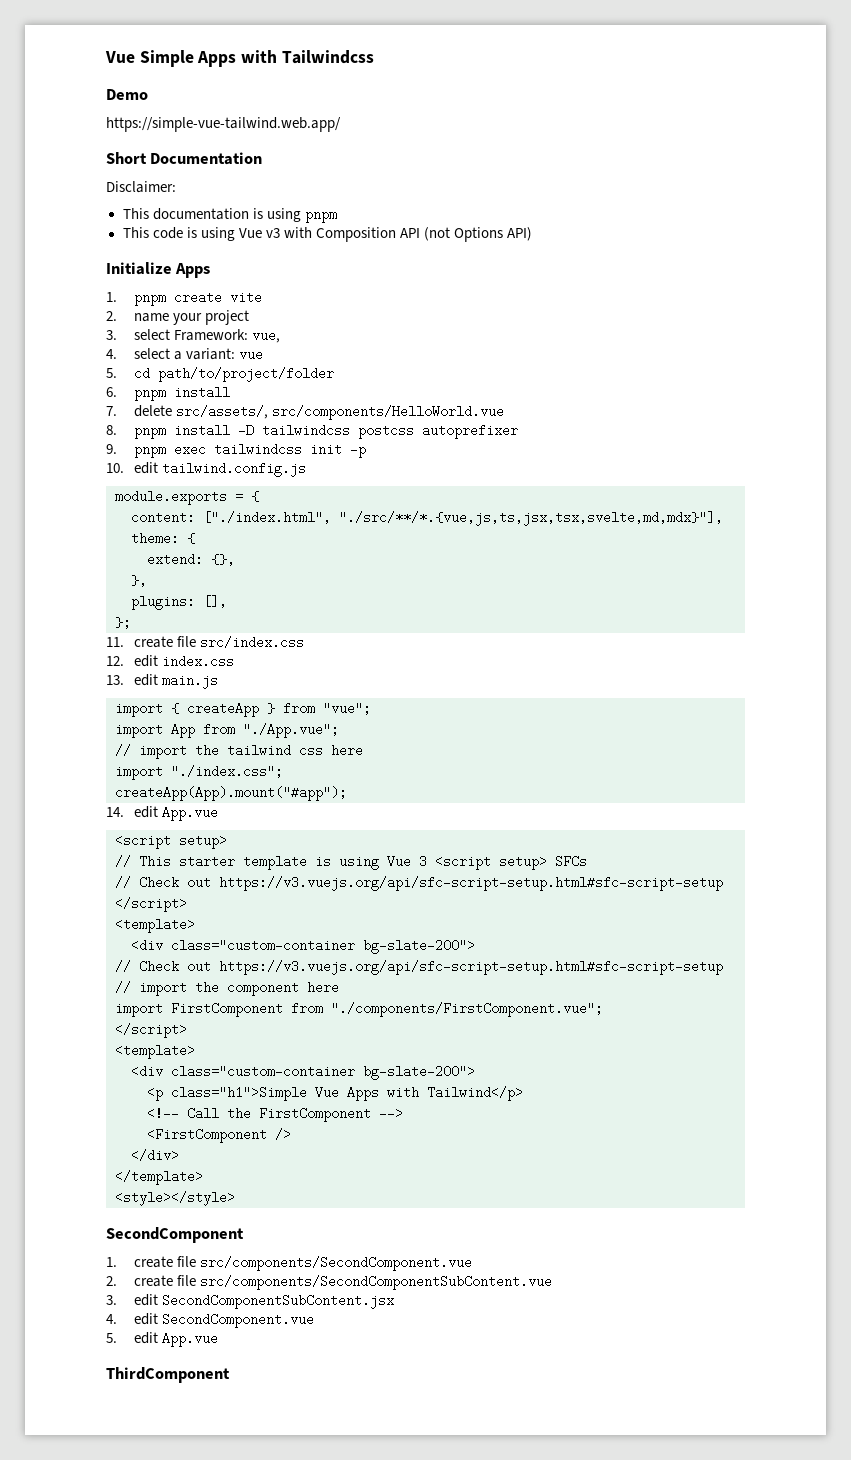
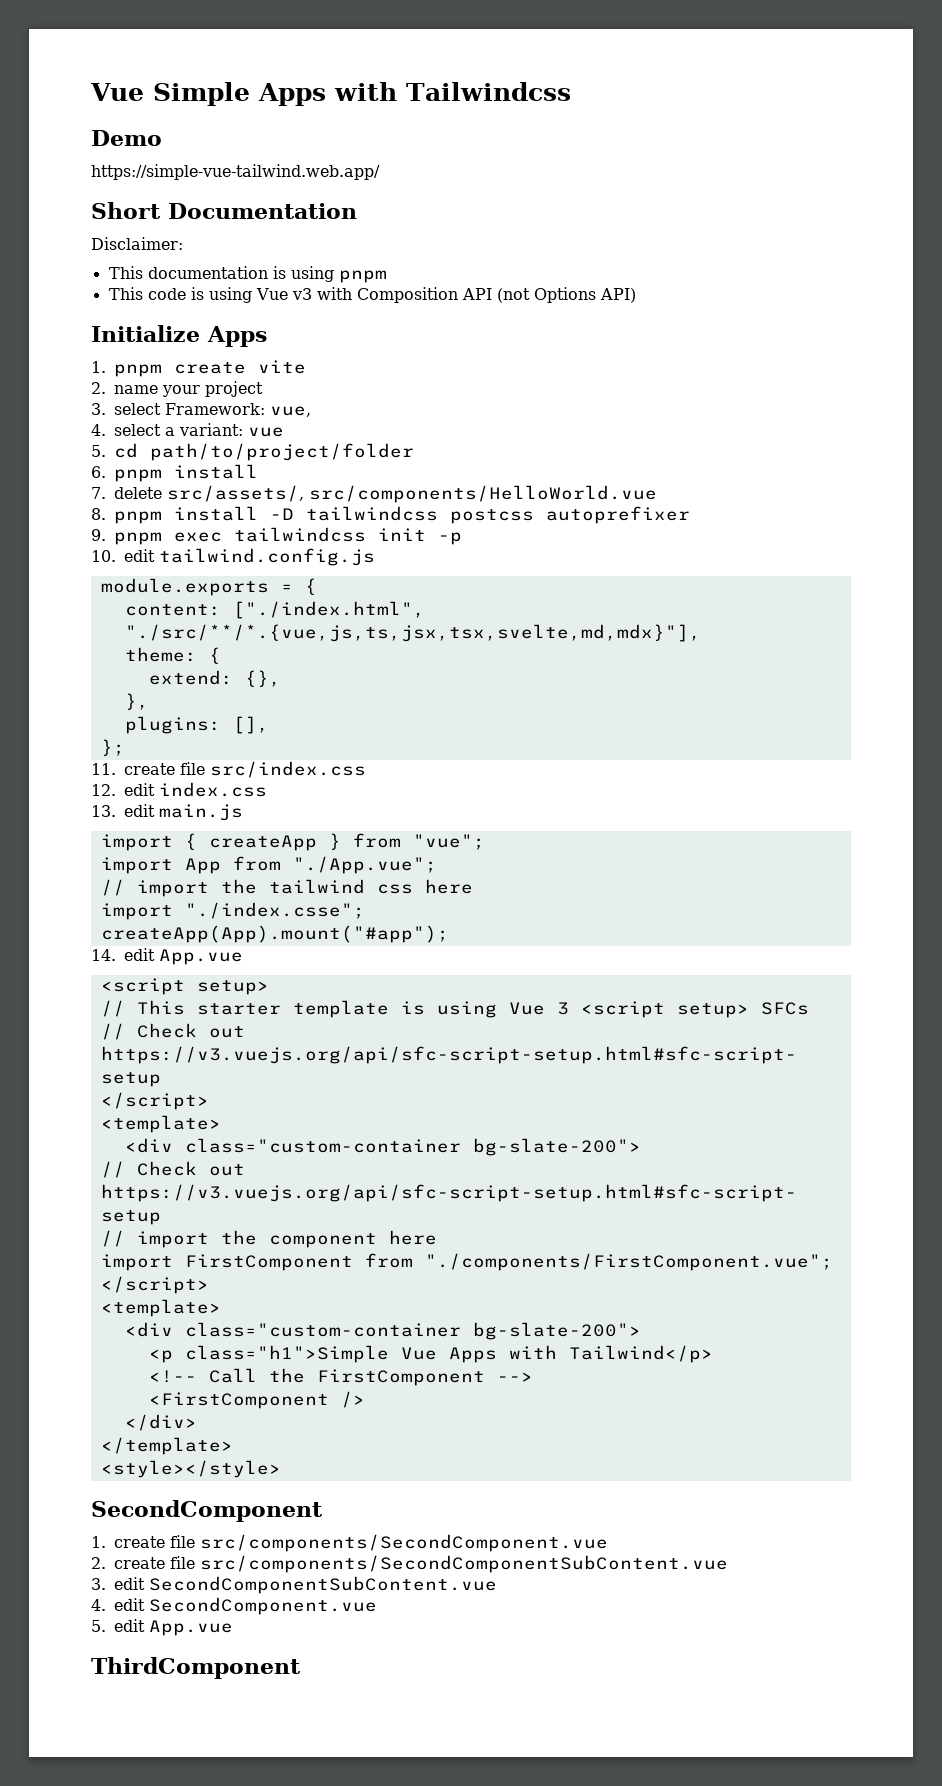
[171,765,283,778] "./index.css"; -> [184,902,365,919] "./index.csse";
[161,1294,394,1309] SecondComponentSubContent.jsx -> [149,1576,497,1594] SecondComponentSubContent.vue

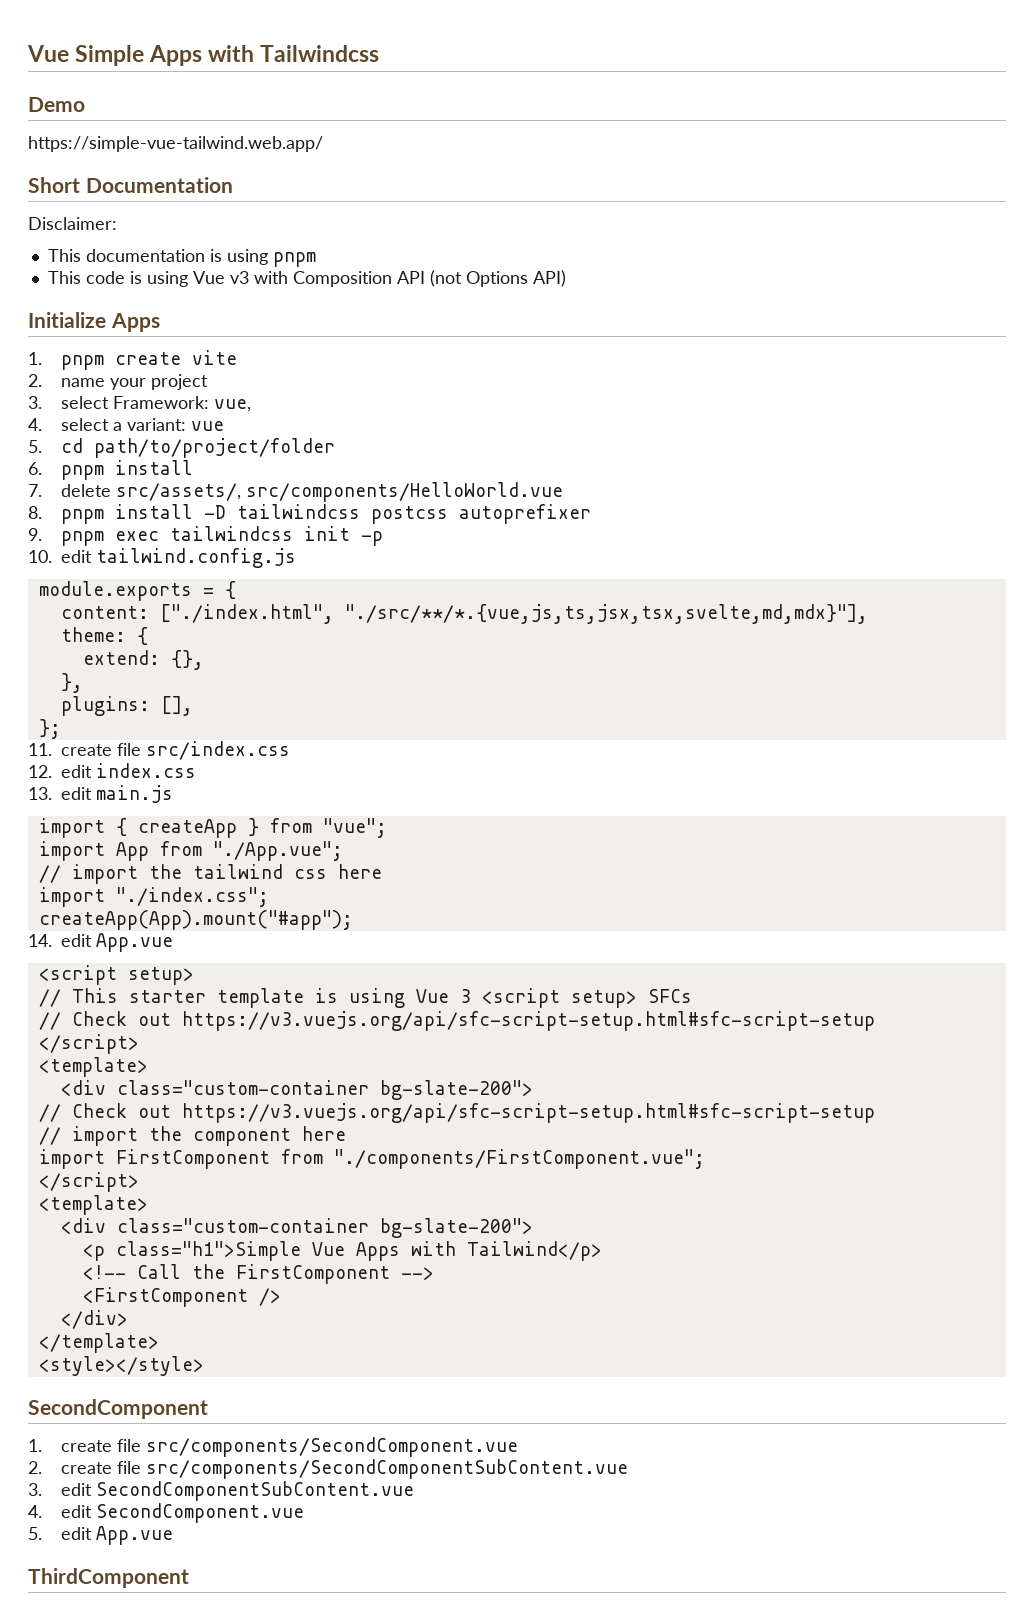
[184,902,365,919] "./index.csse"; -> [115,887,269,907] "./index.css";

